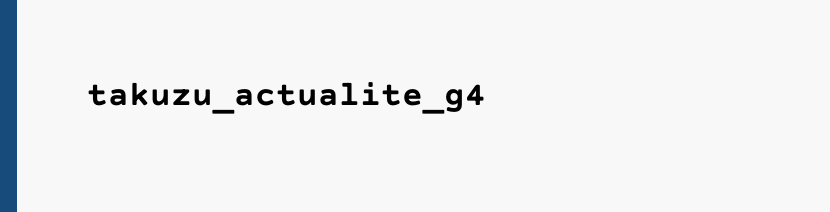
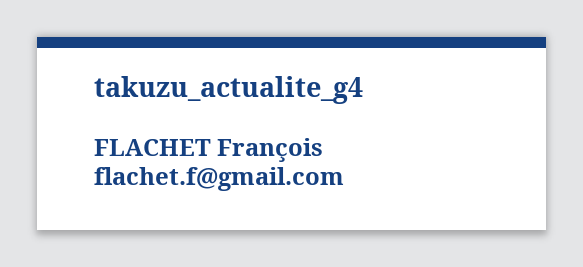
(486, 98) none -> [94,138,324,162] [94,167,344,191] // FLACHET François flachet.f@gmail.com

